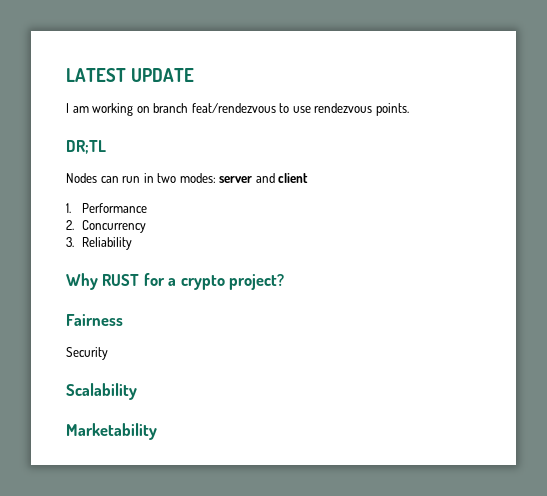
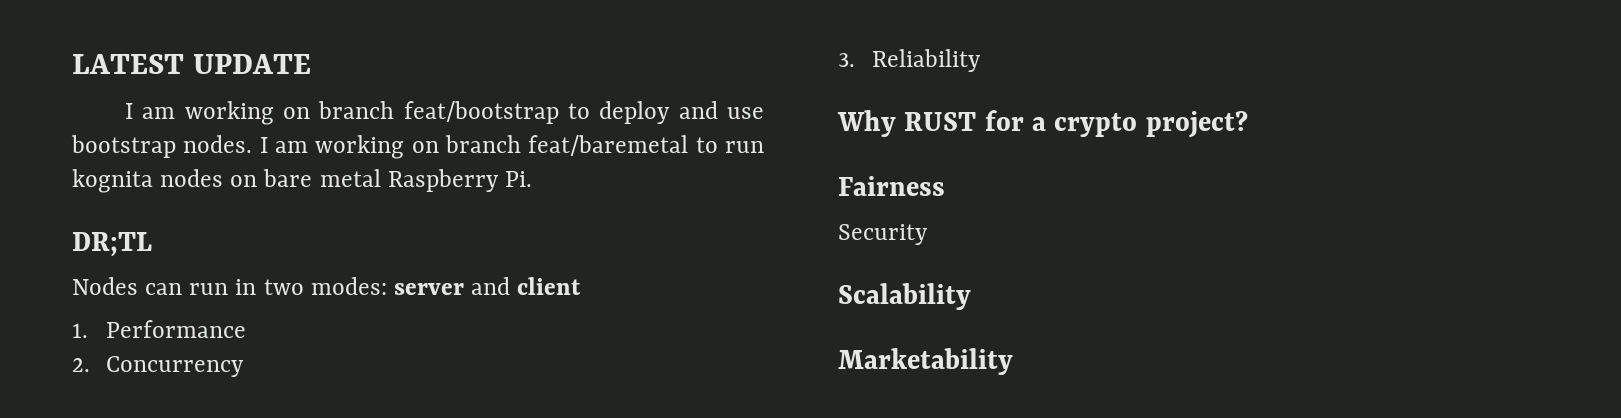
[191,103,409,116] feat/rendezvous to use rendezvous points. -> [403,101,765,124] [71,135,764,159] [72,169,532,193] feat/bootstrap to deploy and use bootstrap nodes. I am working on branch feat/baremetal to run kognita nodes on bare metal Raspberry Pi.

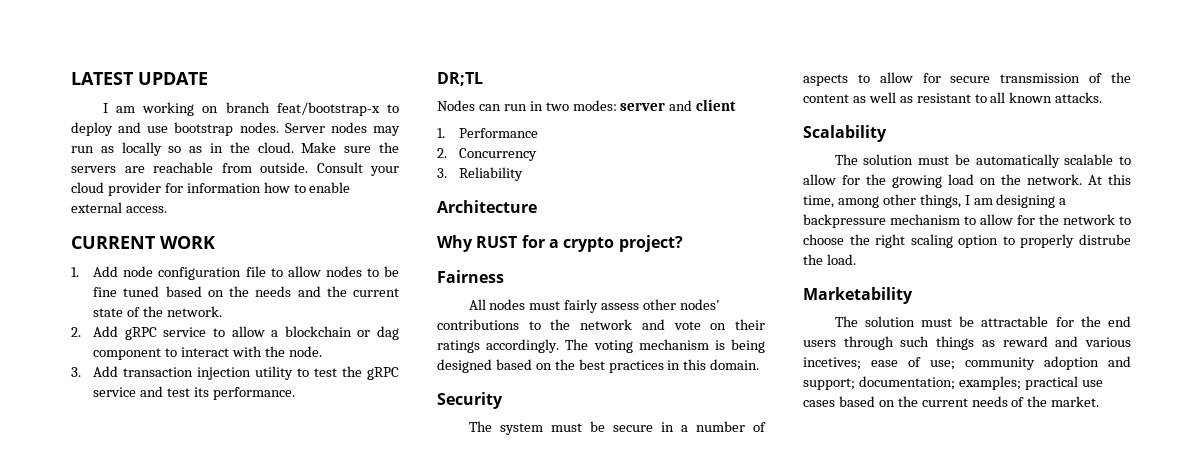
[403,101,559,124] feat/bootstrap -> [276,102,380,116] feat/bootstrap-x
[259,135,764,159] [72,169,532,193] I am working on branch feat/baremetal to run kognita nodes on bare metal Raspberry Pi. -> [284,122,401,136] [71,142,400,156] [71,162,399,176] [71,182,351,196] [71,202,167,213] [71,236,215,249] [71,266,400,280] [93,286,400,297] [93,306,222,317] [71,326,400,340] [93,346,322,360] [71,366,399,380] [93,386,295,400] Server nodes may run as locally so as in the cloud. Make sure the servers are reachable from outside. Consult your cloud provider for information how to enable external access. // CURRENT WORK // 1. Add node configuration file to allow nodes to be fine tuned based on the needs and the current state of the network. // 2. Add gRPC service to allow a blockchain or dag component to interact with the node. // 3. Add transaction injection utility to test the gRPC service and test its performance.
(981, 60) none -> [437,200,537,213] // Architecture
[838,224,928,245] [838,283,971,310] [838,348,1013,375] Security // Scalability // Marketability -> [468,299,721,313] [437,319,765,330] [437,339,765,353] [437,359,760,373] [437,392,503,409] [468,421,766,435] [803,72,1131,86] [803,92,1103,103] [803,125,887,142] [834,154,1131,168] [803,174,1131,188] [803,194,1067,208] [803,214,1131,228] [803,234,1131,248] [803,254,856,265] [803,287,913,304] [834,316,1131,327] [803,336,1131,350] [803,356,1131,370] [803,376,1103,390] [803,396,1100,407] All nodes must fairly assess other nodes' contributions to the network and vote on their ratings accordingly. The voting mechanism is being designed based on the best practices in this domain. // Security // The system must be secure in a number of aspects to allow for secure transmission of the content as well as resistant to all known attacks. // Scalability // The solution must be automatically scalable to allow for the growing load on the network. At this time, among other things, I am designing a backpressure mechanism to allow for the network to choose the right scaling option to properly distrube the load. // Marketability // The solution must be attractable for the end users through such things as reward and various incetives; ease of use; community adoption and support; documentation; examples; practical use cases based on the current needs of the market.

